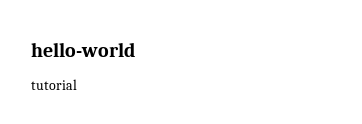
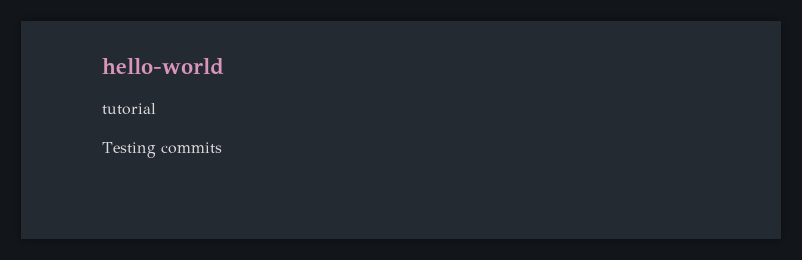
(77, 84) none -> [102,142,222,158] // Testing commits

